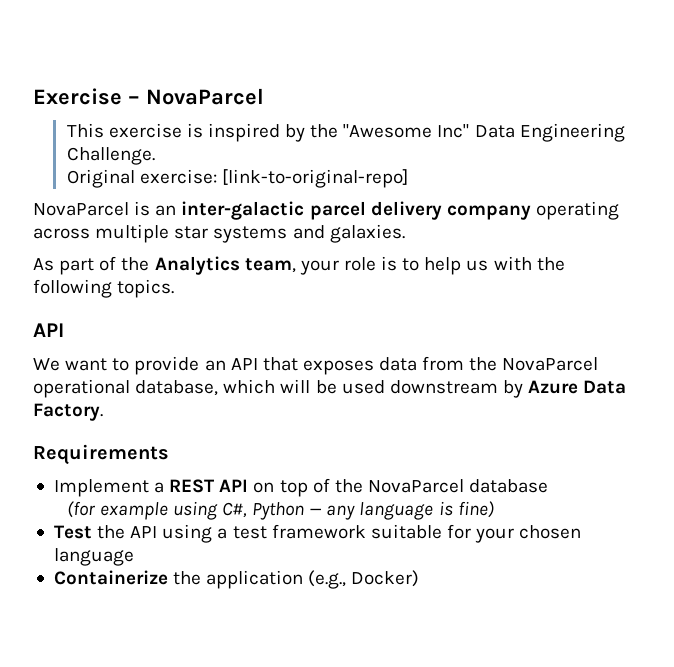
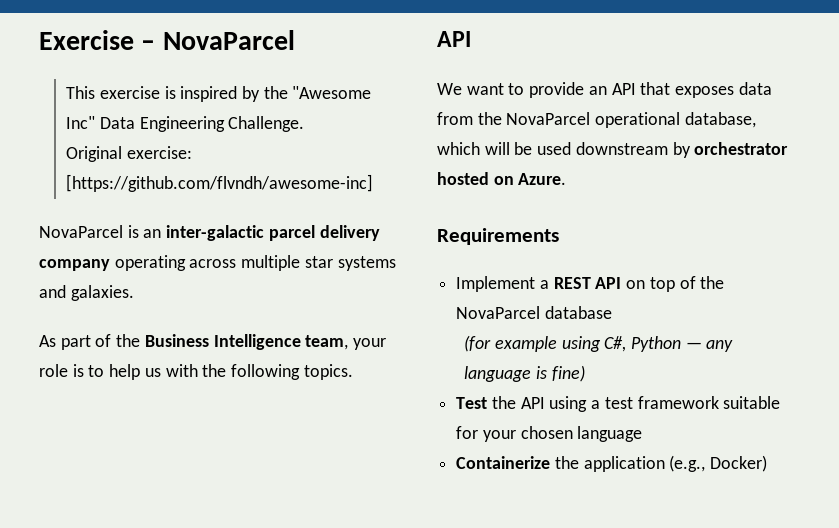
[221,169,408,188] [link-to-original-repo] -> [66,174,374,192] [https://github.com/flvndh/awesome-inc]
[154,256,240,275] Analytics -> [144,334,301,350] Business Intelligence
[528,380,627,394] [33,403,103,421] Azure Data Factory. -> [694,142,789,155] [437,172,567,185] orchestrator hosted on Azure.

